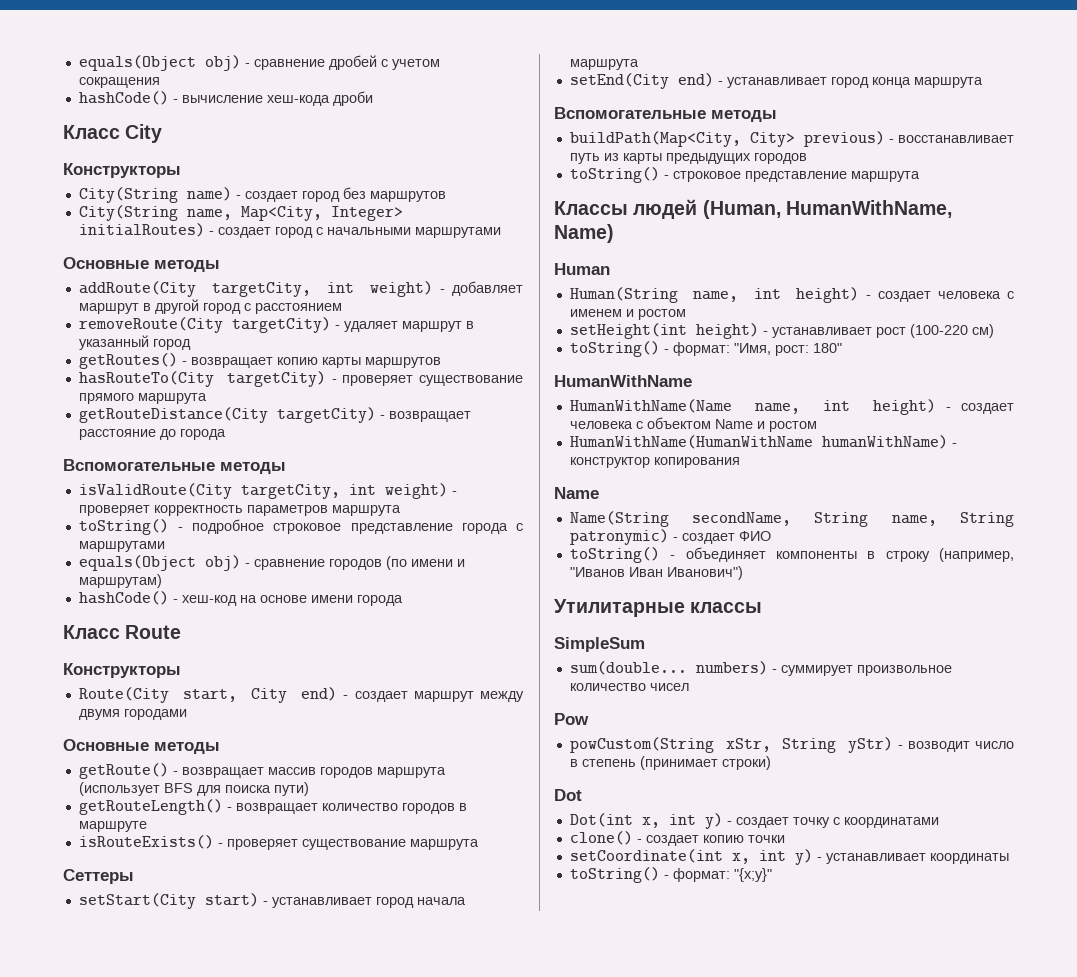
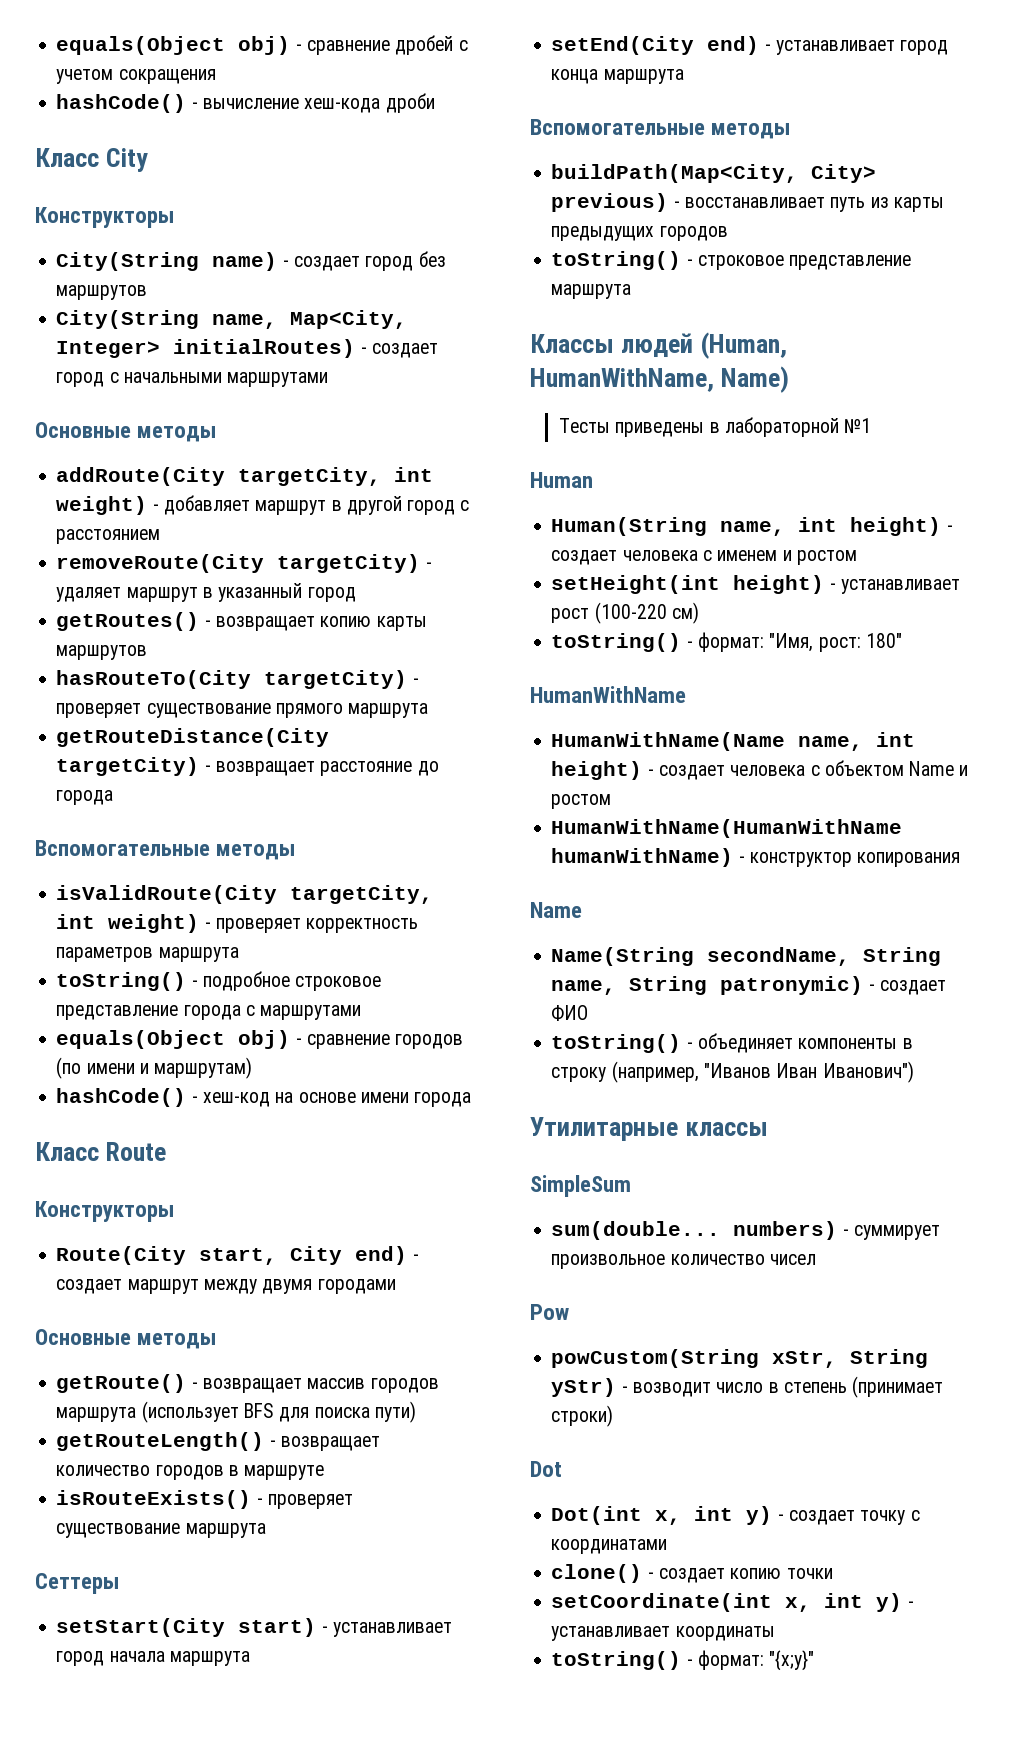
(614, 233) none -> [559,417,872,437] // Тесты приведены в лабораторной №1

